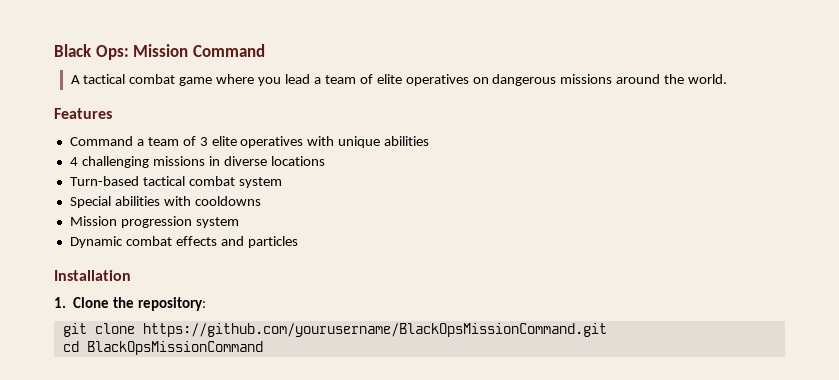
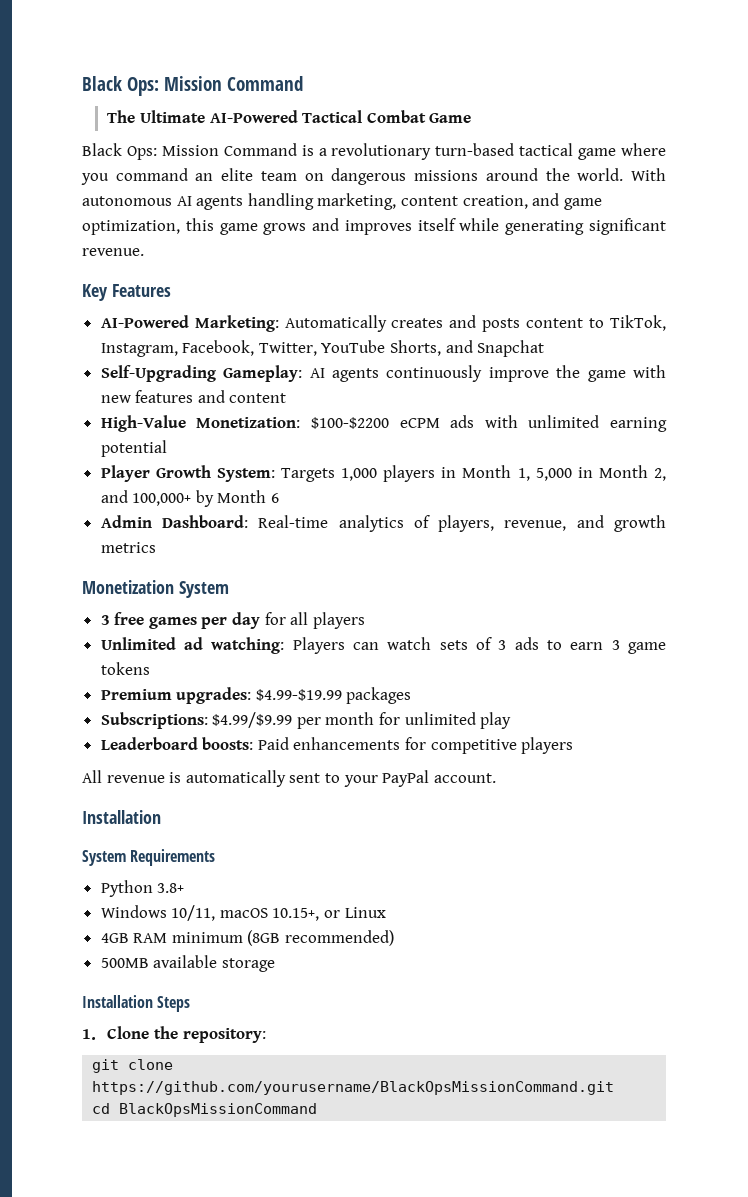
[70,74,469,86] A tactical combat game where you lead a team of elite operatives -> [107,110,472,123] [82,143,666,160] [81,168,297,185] The Ultimate AI-Powered Tactical Combat Game // Black Ops: Mission Command is a revolutionary turn-based tactical game where you command an elite team
[54,108,112,119] [69,136,430,148] [69,156,325,168] [69,176,282,188] [69,196,261,208] [69,216,239,228] [69,236,298,248] [54,270,131,281] // Features // Command a team of 3 elite operatives with unique abilities // 4 challenging missions in diverse locations // Turn-based tactical combat system // Special abilities with cooldowns // Mission progression system // Dynamic combat effects and particles // Installation -> [631,168,666,181] [82,193,602,210] [82,218,666,235] [82,248,144,256] [82,284,171,301] [100,315,666,332] [100,340,545,357] [100,365,666,382] [100,390,287,403] [100,415,667,432] [100,440,167,457] [100,465,667,482] [100,490,280,507] [100,515,666,532] [100,542,156,553] [82,580,229,598] [100,612,365,629] [100,637,666,654] [100,662,150,675] [100,687,412,704] [100,712,512,729] [100,737,574,754] [82,770,496,787] [82,810,161,824] [82,849,216,866] [100,880,185,897] [100,905,386,921] [100,930,395,946] [100,955,275,972] [82,995,191,1012] With autonomous AI agents handling marketing, content creation, and game optimization, this game grows and improves itself while generating significant revenue. // Key Features // AI-Powered Marketing: Automatically creates and posts content to TikTok, Instagram, Facebook, Twitter, YouTube Shorts, and Snapchat // Self-Upgrading Gameplay: AI agents continuously improve the game with new features and content // High-Value Monetization: $100-$2200 eCPM ads with unlimited earning potential // Player Growth System: Targets 1,000 players in Month 1, 5,000 in Month 2, and 100,000+ by Month 6 // Admin Dashboard: Real-time analytics of players, revenue, and growth metrics // Monetization System // 3 free games per day for all players // Unlimited ad watching: Players can watch sets of 3 ads to earn 3 game tokens // Premium upgrades: $4.99-$19.99 packages // Subscriptions: $4.99/$9.99 per month for unlimited play // Leaderboard boosts: Paid enhancements for competitive players // All revenue is automatically sent to your PayPal account. // Installation // System Requirements // Python 3.8+ // Windows 10/11, macOS 10.15+, or Linux // 4GB RAM minimum (8GB recommended) // 500MB available storage // Installation Steps

